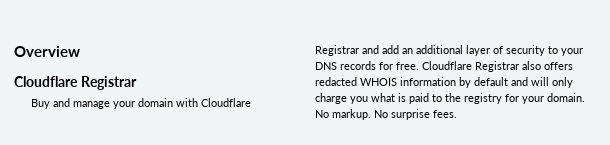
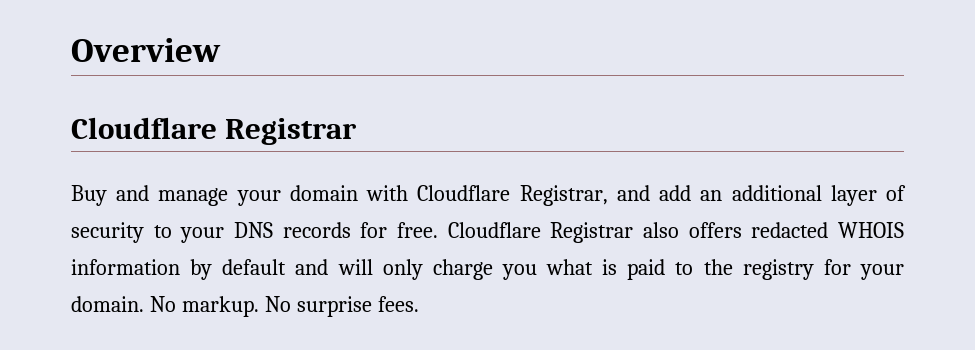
[315,45,359,56] Registrar -> [519,185,608,206] Registrar,

